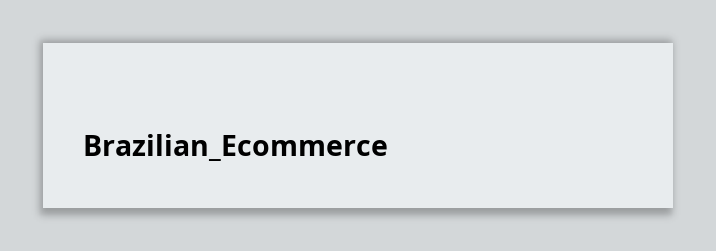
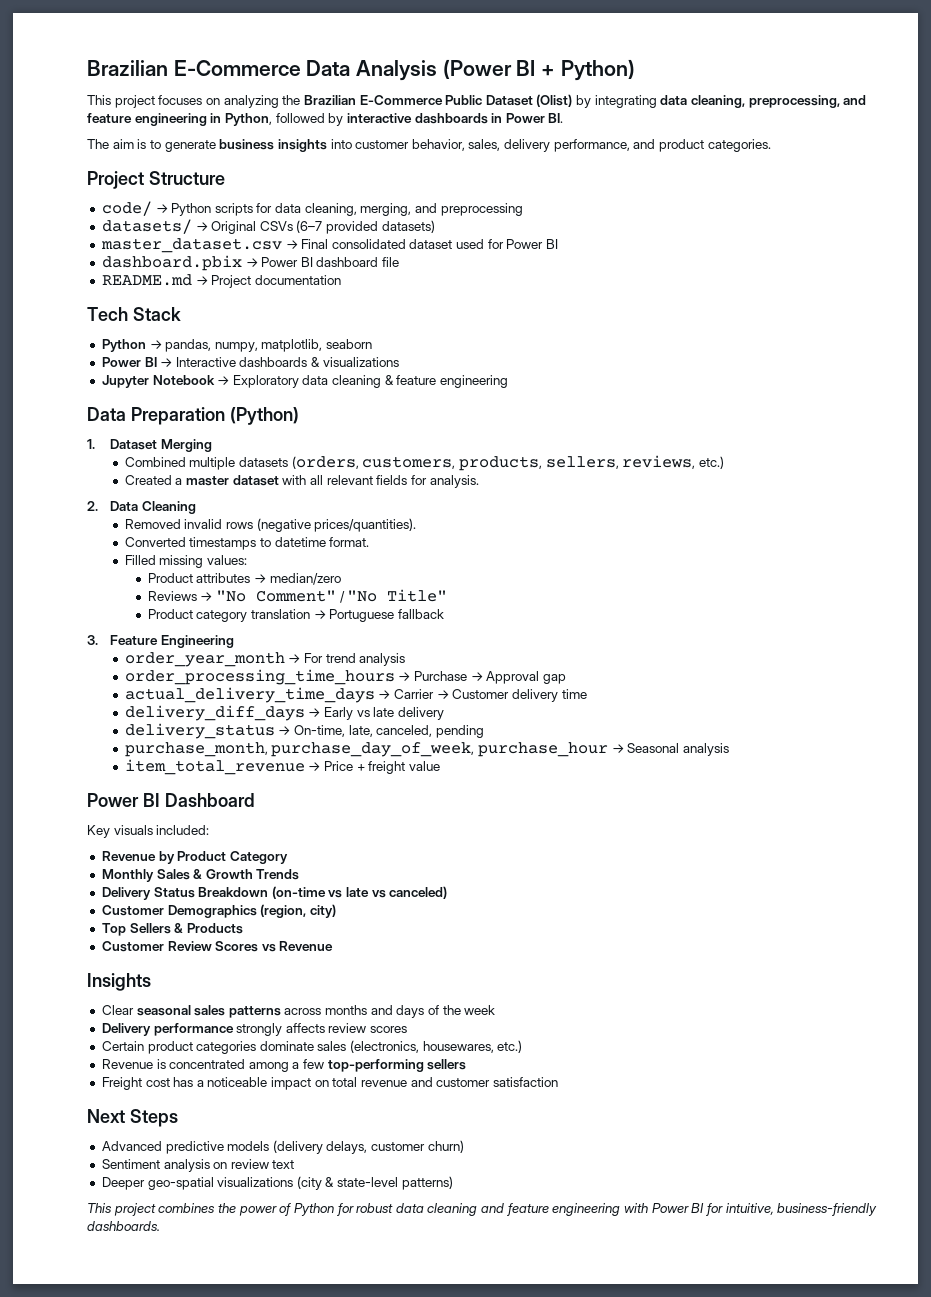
[83,134,388,161] Brazilian_Ecommerce -> [87,59,635,81] [87,94,867,108] [87,113,564,126] [87,139,771,152] [87,171,225,189] [101,201,523,216] [101,219,435,234] [100,238,559,253] [101,255,400,271] [101,274,341,288] [87,307,181,321] [101,339,373,352] [101,357,399,367] [101,375,509,388] [87,407,299,425] [87,439,212,452] [124,455,724,471] [124,475,479,488] [87,501,196,514] [124,518,417,532] [124,537,370,550] [124,555,248,568] [147,573,341,585] [147,589,448,603] [147,609,444,622] [87,635,234,648] [124,652,406,667] [124,669,567,685] [124,687,587,703] [124,705,445,721] [124,723,485,739] [124,742,730,757] [124,759,441,775] [87,793,255,807] [87,825,210,838] [101,851,288,864] [101,869,300,882] [101,886,448,900] [101,904,336,918] [101,923,243,936] [101,941,334,952] [87,973,151,991] [101,1005,496,1018] [101,1023,408,1036] [101,1040,523,1054] [101,1059,467,1072] [101,1077,558,1090] [87,1109,178,1127] [101,1140,464,1154] [101,1159,295,1172] [101,1176,453,1190] [87,1203,878,1216] [87,1221,160,1231] Brazilian E-Commerce Data Analysis (Power BI + Python) // This project focuses on analyzing the Brazilian E-Commerce Public Dataset (Olist) by integrating data cleaning, preprocessing, and feature engineering in Python, followed by interactive dashboards in Power BI. // The aim is to generate business insights into customer behavior, sales, delivery performance, and product categories. // Project Structure // code/ → Python scripts for data cleaning, merging, and preprocessing // datasets/ → Original CSVs (6–7 provided datasets) // master_dataset.csv → Final consolidated dataset used for Power BI // dashboard.pbix → Power BI dashboard file // README.md → Project documentation // Tech Stack // Python → pandas, numpy, matplotlib, seaborn // Power BI → Interactive dashboards & visualizations // Jupyter Notebook → Exploratory data cleaning & feature engineering // Data Preparation (Python) // 1. Dataset Merging // Combined multiple datasets (orders, customers, products, sellers, reviews, etc.) // Created a master dataset with all relevant fields for analysis. // 2. Data Cleaning // Removed invalid rows (negative prices/quantities). // Converted timestamps to datetime format. // Filled missing values: // Product attributes → median/zero // Reviews → "No Comment" / "No Title" // Product category translation → Portuguese fallback // 3. Feature Engineering // order_year_month → For trend analysis // order_processing_time_hours → Purchase → Approval gap // actual_delivery_time_days → Carrier → Customer delivery time // delivery_diff_days → Early vs late delivery // delivery_status → On-time, late, canceled, pending // purchase_month, purchase_day_of_week, purchase_hour → Seasonal analysis // item_total_revenue → Price + freight value // Power BI Dashboard // Key visuals included: // Revenue by Product Category // Monthly Sales & Growth Trends // Delivery Status Breakdown (on-time vs late vs canceled) // Customer Demographics (region, city) // Top Sellers & Products // Customer Review Scores vs Revenue // Insights // Clear seasonal sales patterns across months and days of the week // Delivery performance strongly affects review scores // Certain product categories dominate sales (electronics, housewares, etc.) // Revenue is concentrated among a few top-performing sellers // Freight cost has a noticeable impact on total revenue and customer satisfaction // Next Steps // Advanced predictive models (delivery delays, customer churn) // Sentiment analysis on review text // Deeper geo-spatial visualizations (city & state-level patterns) // This project combines the power of Python for robust data cleaning and feature engineering with Power BI for intuitive, business-friendly dashboards.

